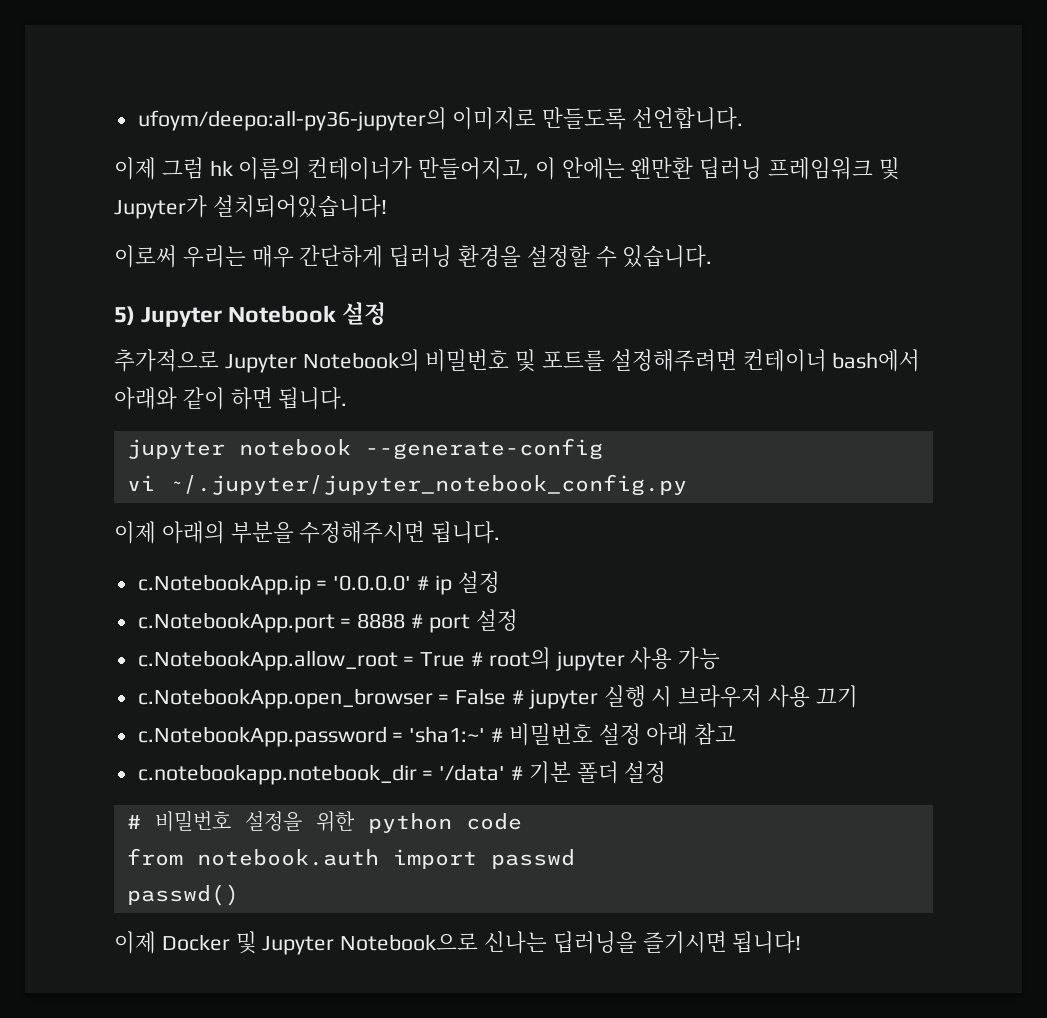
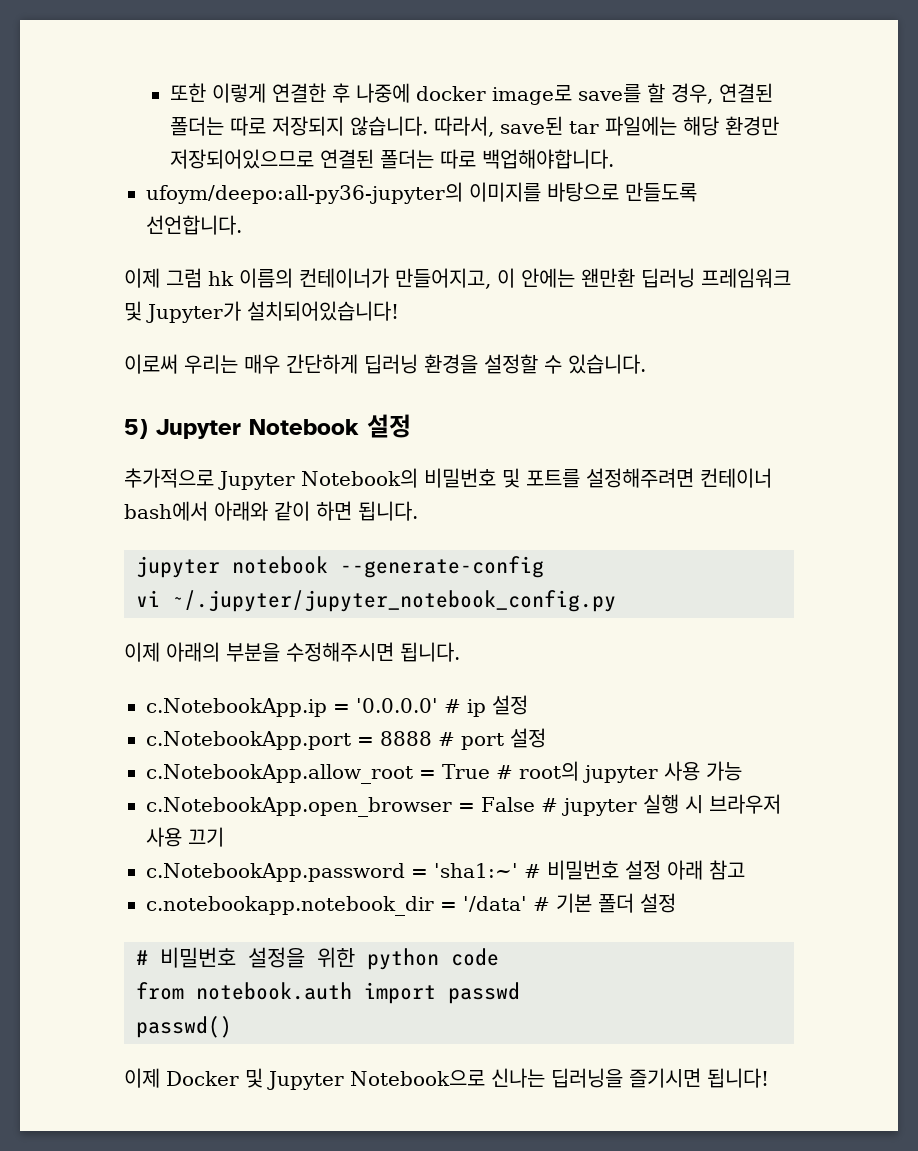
[137,107,537,131] ufoym/deepo:all-py36-jupyter의 이미지로 -> [169,83,773,105] [169,116,779,137] [169,149,614,169] [146,182,619,204] 또한 이렇게 연결한 후 나중에 docker image로 save를 할 경우, 연결된 폴더는 따로 저장되지 않습니다. 따라서, save된 tar 파일에는 해당 환경만 저장되어있으므로 연결된 폴더는 따로 백업해야합니다. // ufoym/deepo:all-py36-jupyter의 이미지를 바탕으로

